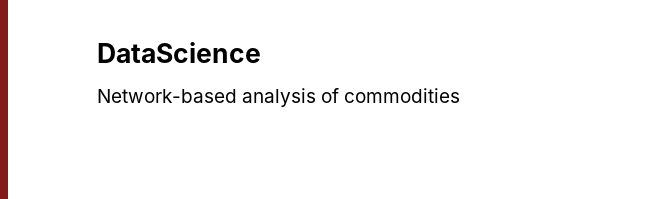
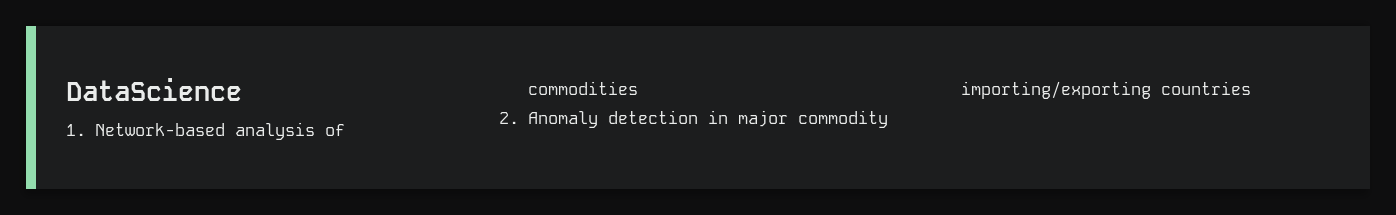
(261, 52) none -> [66,124,86,136] 1.
(461, 95) none -> [499,110,888,128] [960,81,1251,99] // 2. Anomaly detection in major commodity importing/exporting countries

